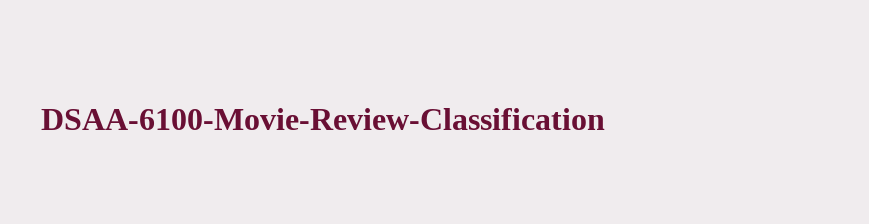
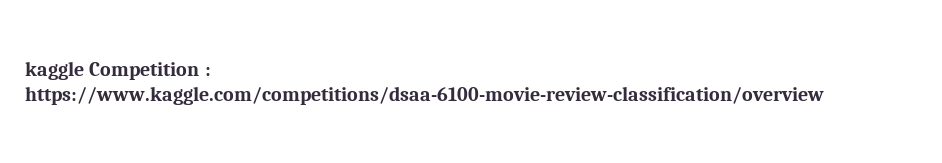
[41,108,605,130] DSAA-6100-Movie-Review-Classification -> [25,61,211,80] [25,86,824,105] kaggle Competition : https://www.kaggle.com/competitions/dsaa-6100-movie-review-classification/overview

